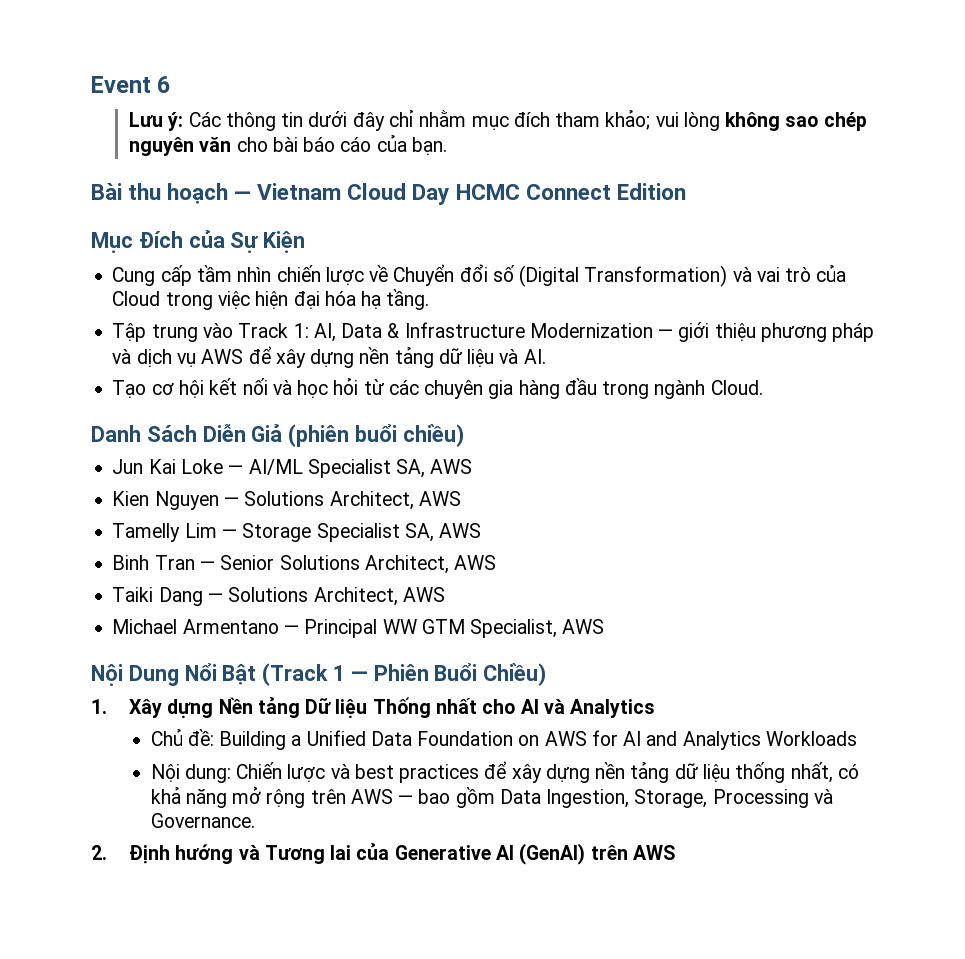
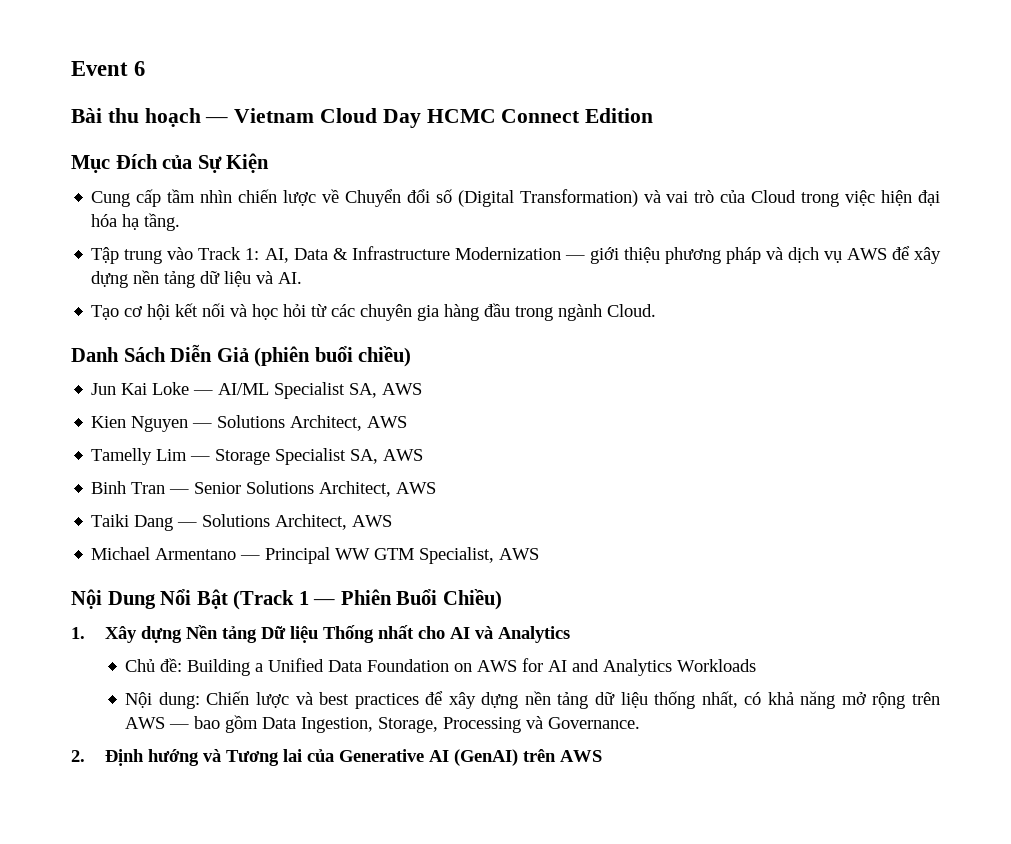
[129,110,867,131] [129,135,447,156] // Lưu ý: Các thông tin dưới đây chỉ nhằm mục đích tham khảo; vui lòng không sao chép nguyên văn cho bài báo cáo của bạn. -> (146, 68) none

